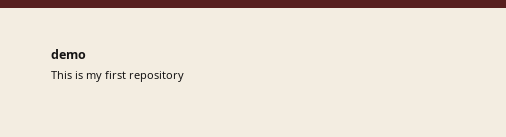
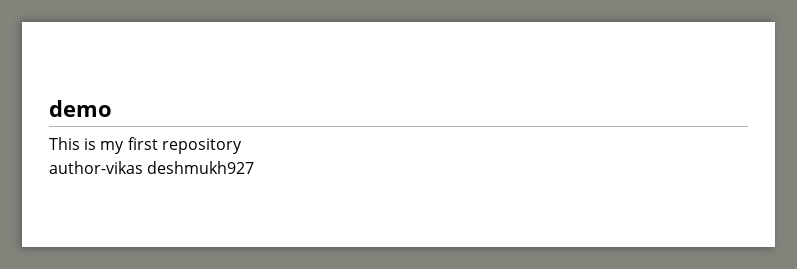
(184, 76) none -> [49,161,255,174] // author-vikas deshmukh927

